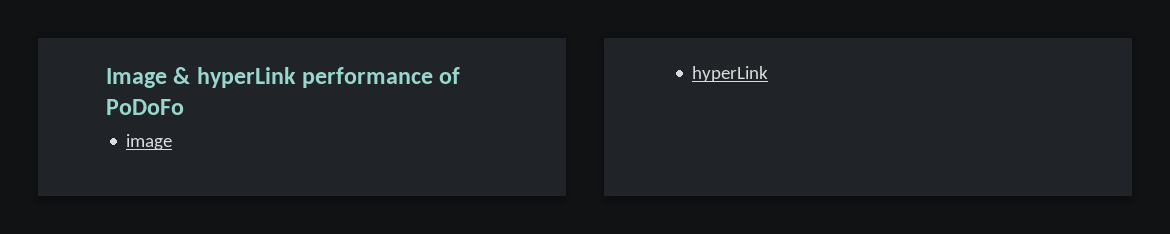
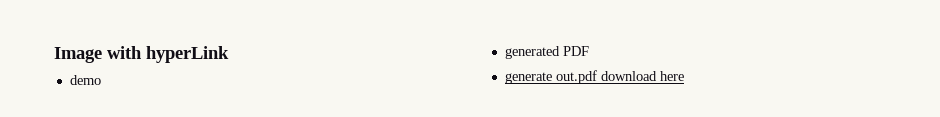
[173,67,461,88] [106,99,184,115] [126,134,173,150] [692,66,769,82] & hyperLink performance of PoDoFo // image // hyperLink -> [107,46,229,63] [69,75,101,85] [504,46,589,59] [504,70,684,84] with hyperLink // demo // generated PDF // generate out.pdf download here

